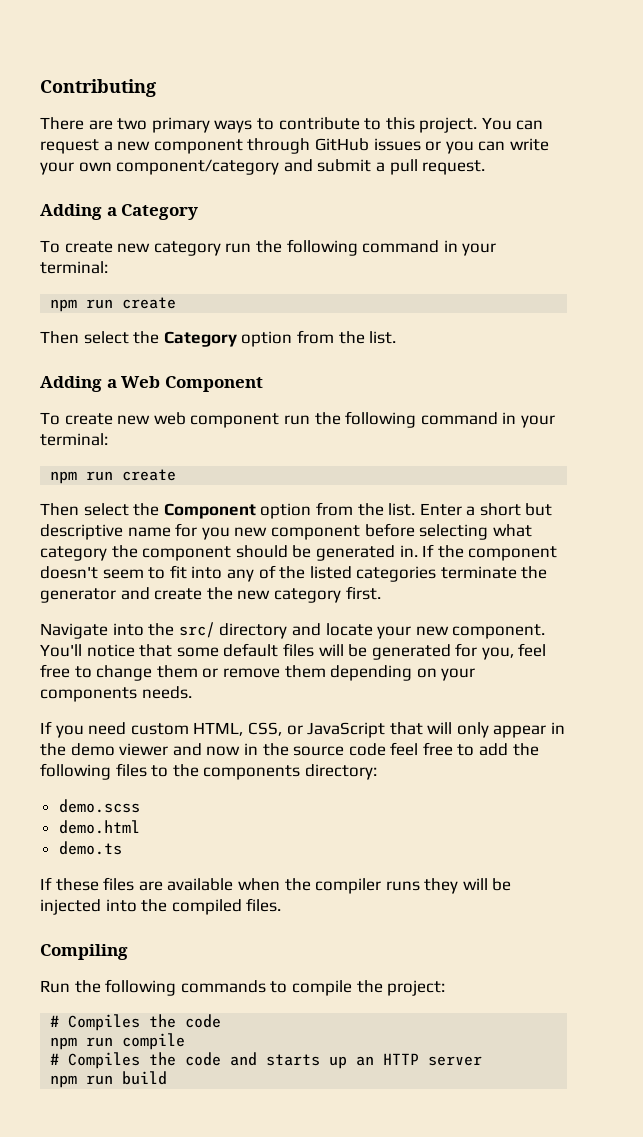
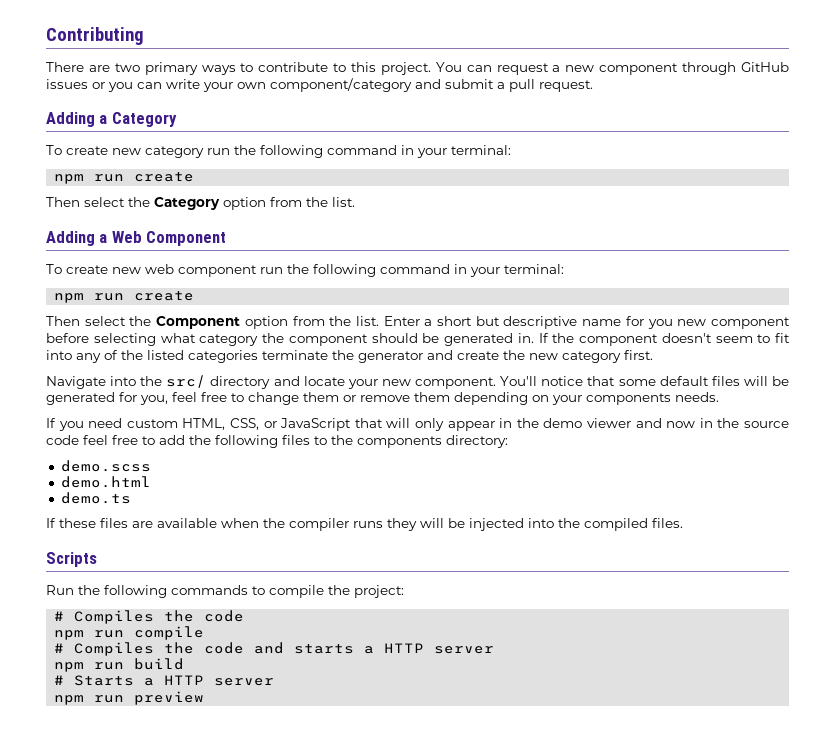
[40,944,128,960] Compiling -> [46,552,97,567] Scripts
[329,1056,375,1069] up an -> [364,646,375,654] a
(168, 1078) none -> [54,675,275,686] [54,691,205,705] // # Starts a HTTP server // npm run preview

